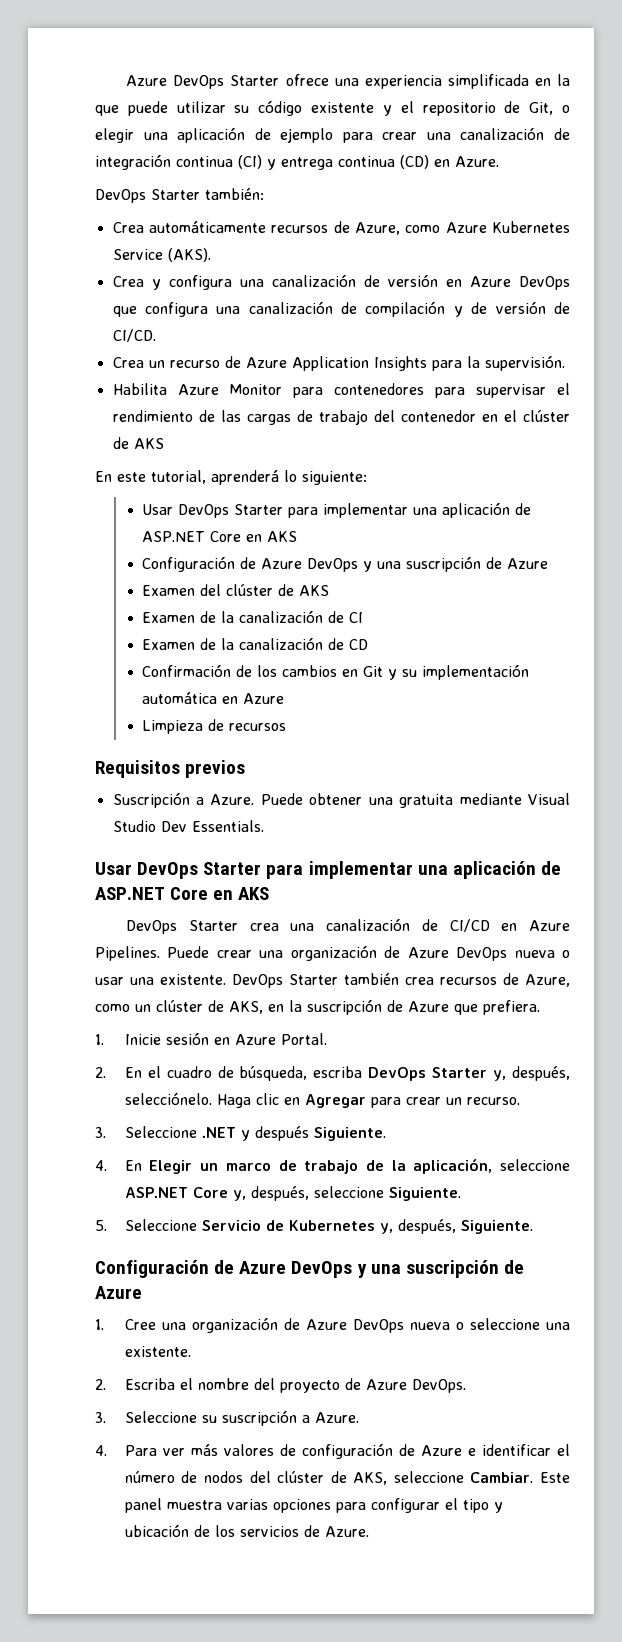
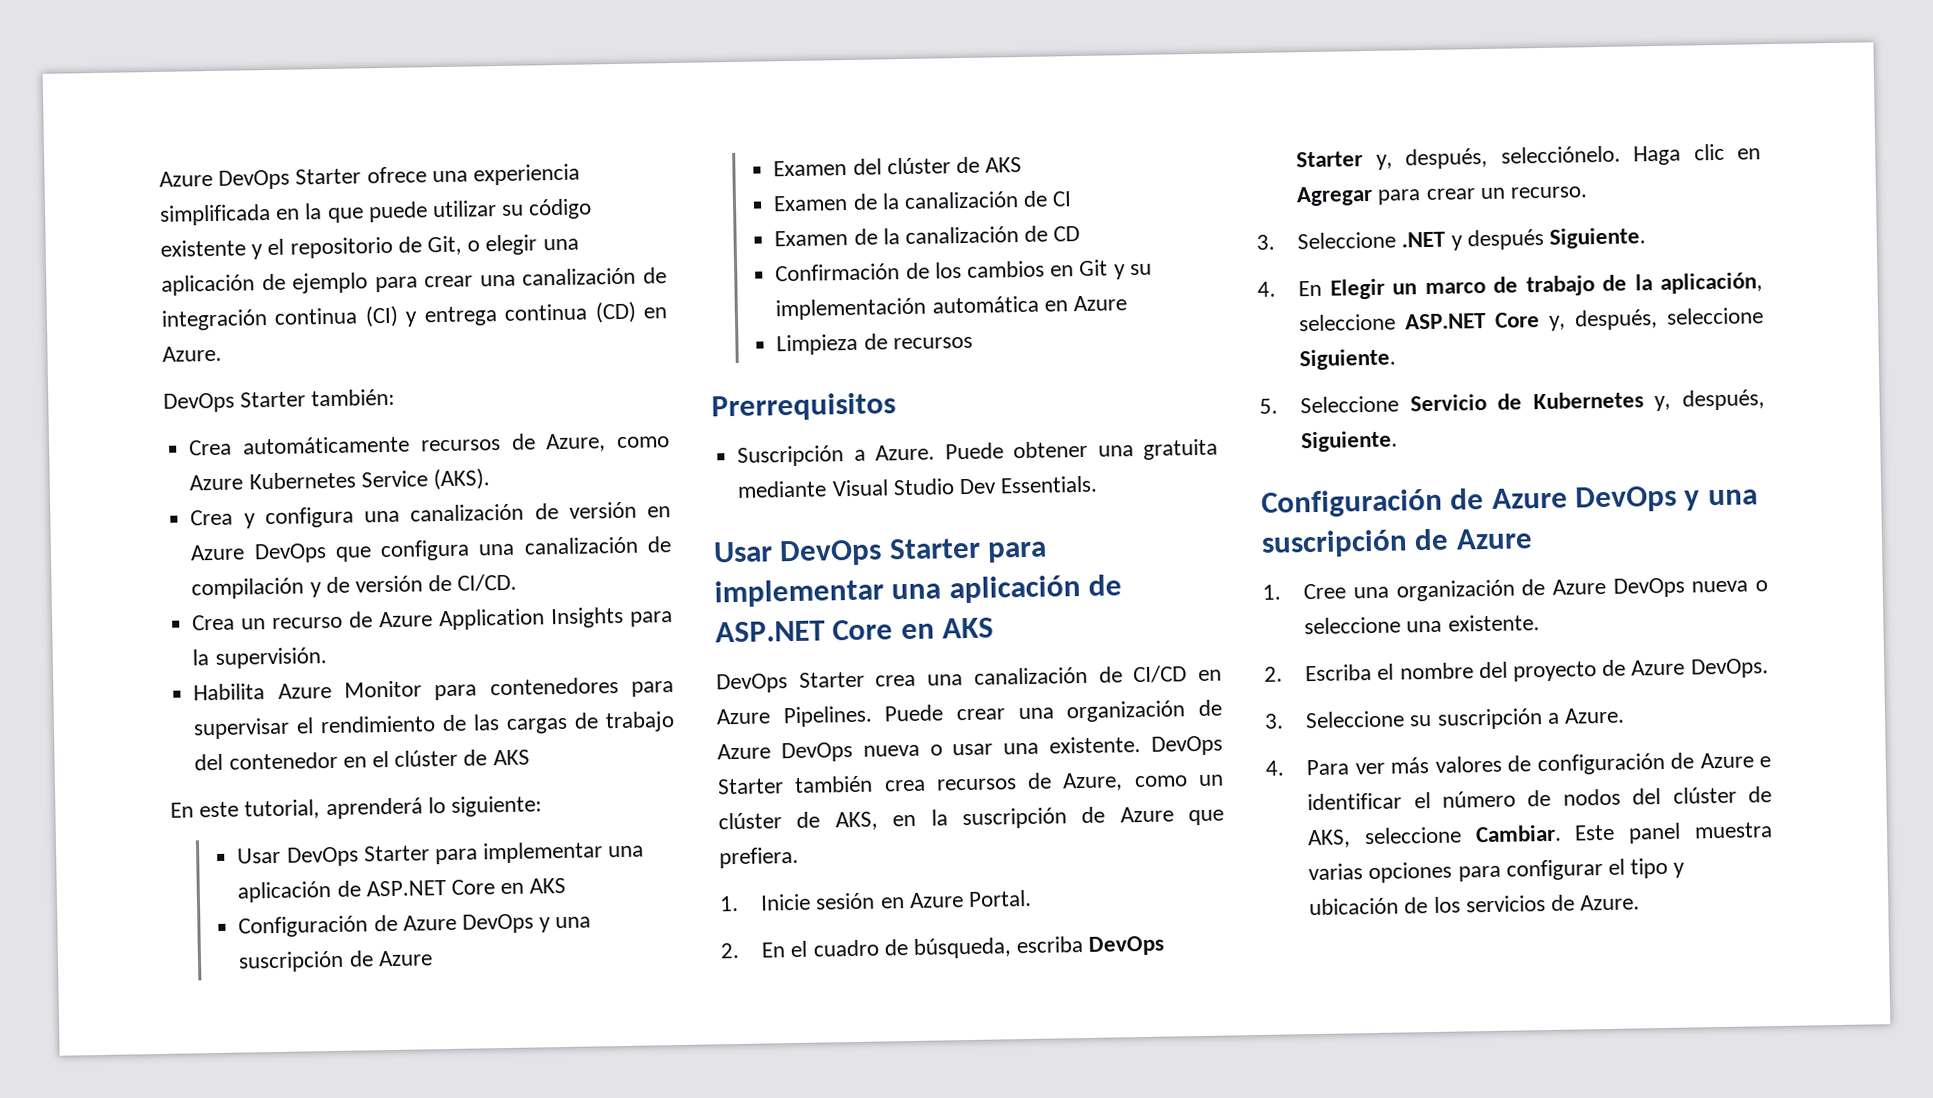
[95,760,246,778] Requisitos previos -> [711,392,896,422] Prerrequisitos

